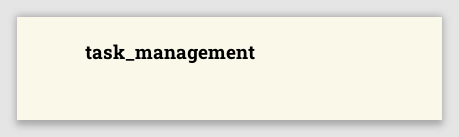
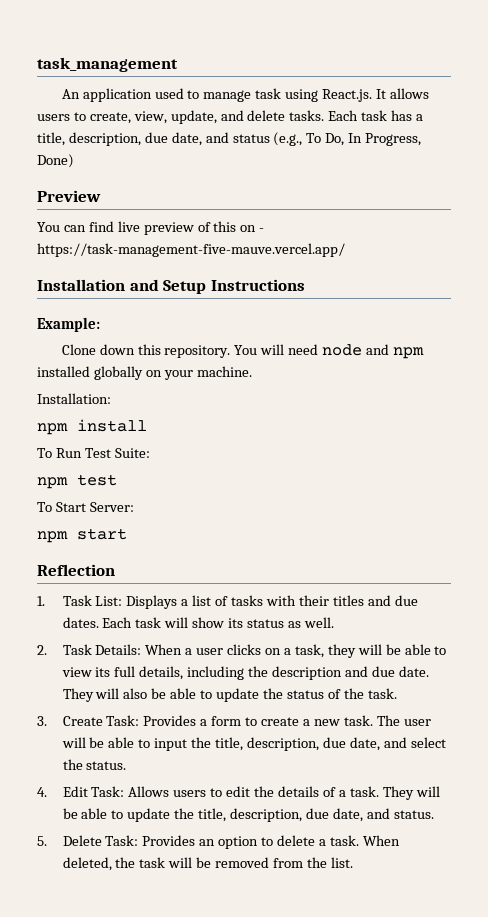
(255, 54) none -> [61,88,429,102] [37,110,424,124] [37,132,422,146] [37,154,74,168] [37,190,101,202] [37,221,265,235] [37,243,345,257] [37,279,305,294] [37,317,100,332] [61,344,424,359] [37,366,252,380] [37,393,111,404] [37,419,147,435] [37,448,150,458] [37,474,117,489] [37,502,134,512] [37,528,127,543] [37,564,115,576] [37,595,418,609] [62,617,334,628] [37,644,447,658] [61,666,429,680] [62,688,397,702] [37,715,431,726] [61,737,446,751] [62,759,127,770] [37,786,440,800] [62,808,434,822] [37,835,400,849] [62,857,353,871] // An application used to manage task using React.js. It allows users to create, view, update, and delete tasks. Each task has a title, description, due date, and status (e.g., To Do, In Progress, Done) // Preview // You can find live preview of this on - https://task-management-five-mauve.vercel.app/ // Installation and Setup Instructions // Example: // Clone down this repository. You will need node and npm installed globally on your machine. // Installation: // npm install // To Run Test Suite: // npm test // To Start Server: // npm start // Reflection // 1. Task List: Displays a list of tasks with their titles and due dates. Each task will show its status as well. // 2. Task Details: When a user clicks on a task, they will be able to view its full details, including the description and due date. They will also be able to update the status of the task. // 3. Create Task: Provides a form to create a new task. The user will be able to input the title, description, due date, and select the status. // 4. Edit Task: Allows users to edit the details of a task. They will be able to update the title, description, due date, and status. // 5. Delete Task: Provides an option to delete a task. When deleted, the task will be removed from the list.

